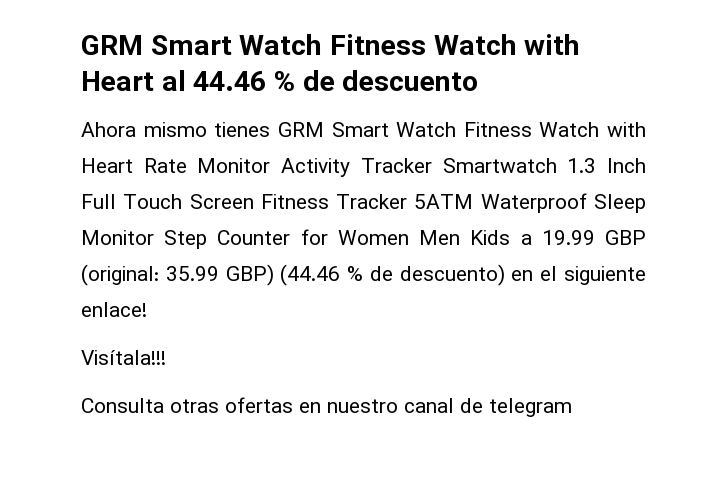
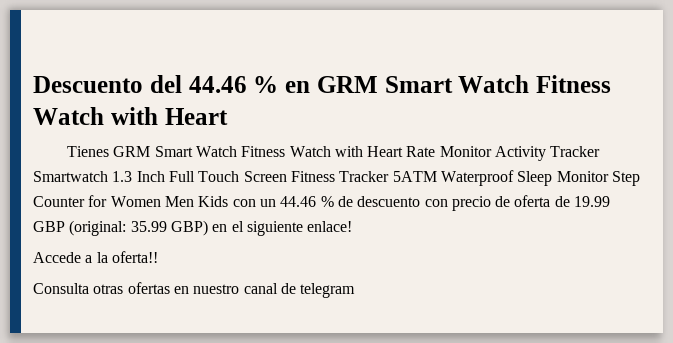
[81,34,581,55] [81,70,479,91] [81,122,271,137] GRM Smart Watch Fitness Watch with Heart al 44.46 % de descuento // Ahora mismo tienes -> [33,75,611,93] [33,107,228,125] [66,146,109,157] Descuento del 44.46 % en GRM Smart Watch Fitness Watch with Heart // Tienes
[520,234,532,245] a -> [232,195,570,211] con un 44.46 % de descuento con precio de oferta de
[280,264,505,286] (44.46 % de descuento) -> (208, 228) none
[81,350,166,365] Visítala!!! -> [33,251,158,263] Accede a la oferta!!

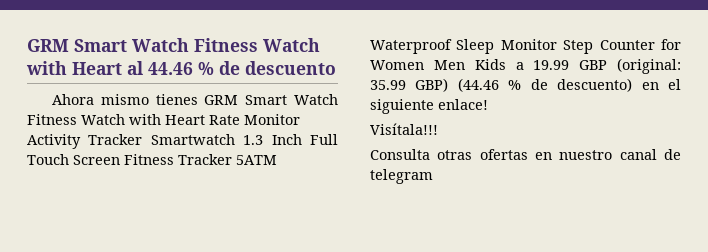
[33,75,611,93] [33,107,228,125] [66,146,109,157] Descuento del 44.46 % en GRM Smart Watch Fitness Watch with Heart // Tienes -> [27,38,320,52] [26,61,336,75] [52,94,198,105] GRM Smart Watch Fitness Watch with Heart al 44.46 % de descuento // Ahora mismo tienes
[232,195,570,211] con un 44.46 % de descuento con precio de oferta de -> [515,62,524,70] a
(208, 228) none -> [457,78,633,92] (44.46 % de descuento)
[33,251,158,263] Accede a la oferta!! -> [370,123,438,135] Visítala!!!

